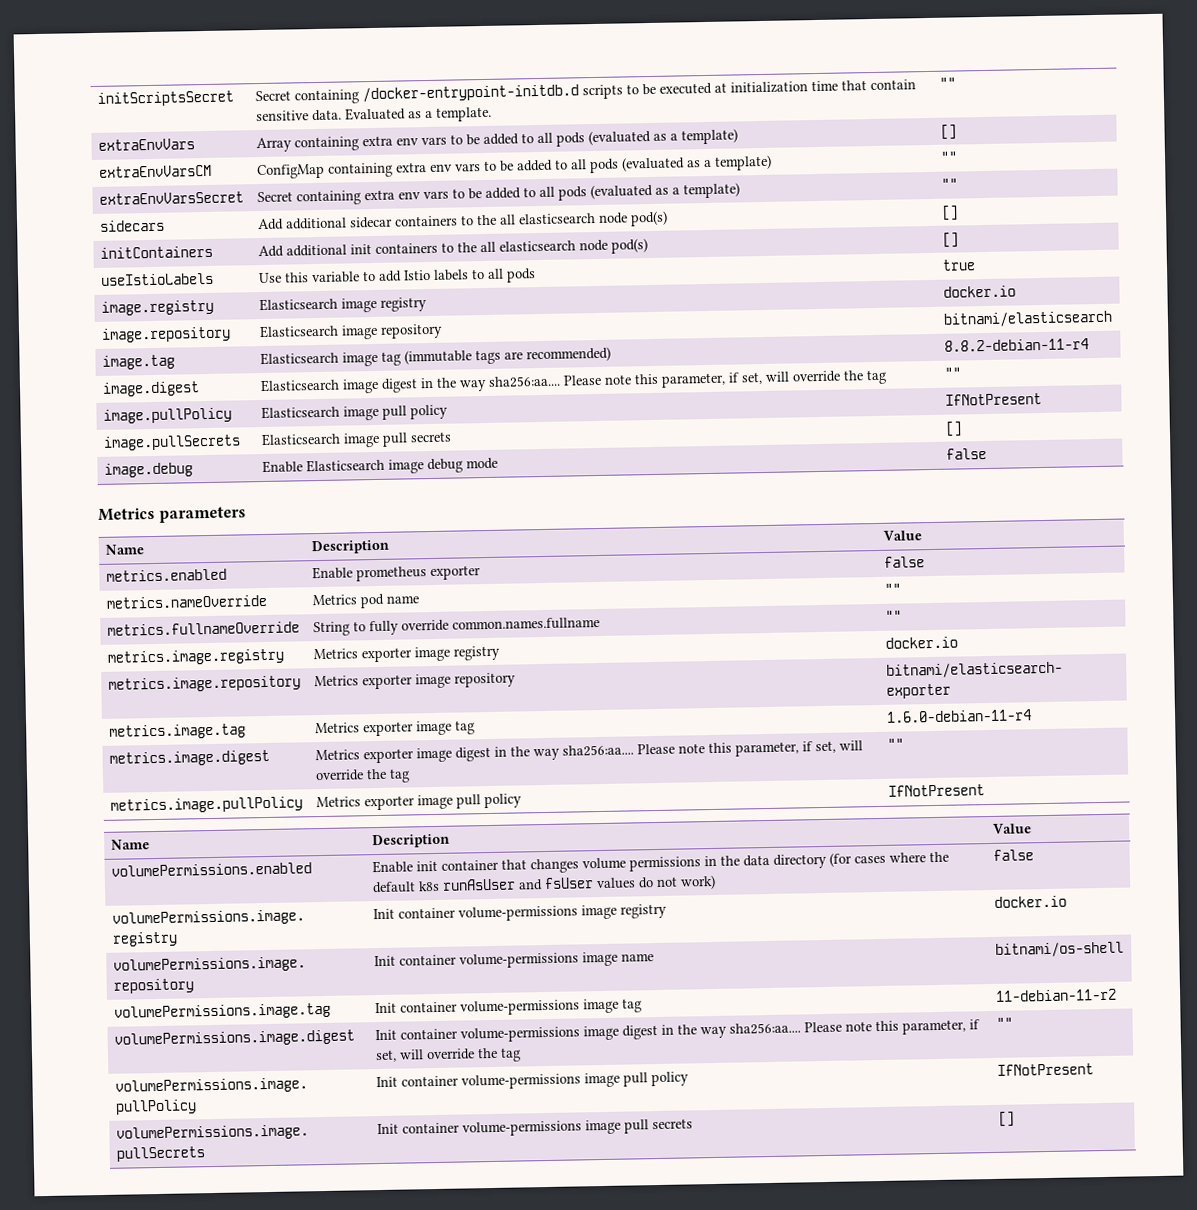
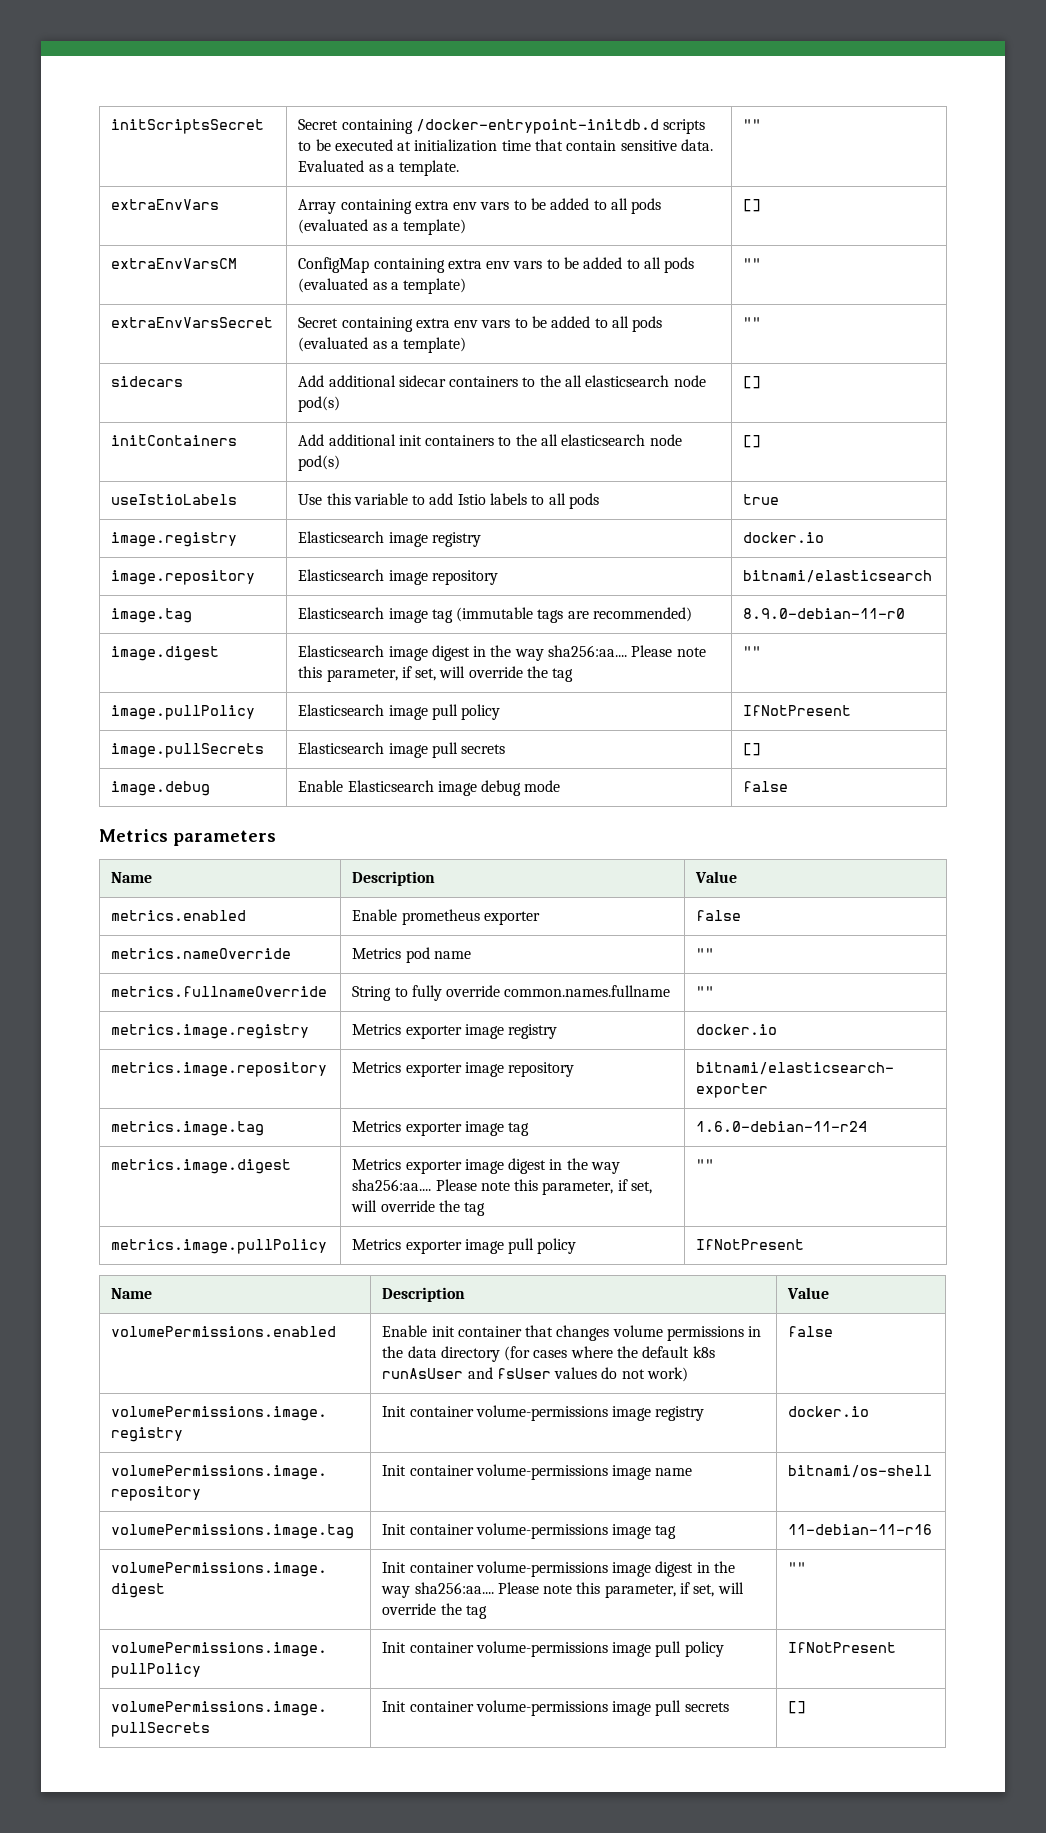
[943,338,1089,352] 8.8.2-debian-11-r4 -> [743,608,906,619] 8.9.0-debian-11-r0
[885,709,1032,723] 1.6.0-debian-11-r4 -> [696,1121,868,1132] 1.6.0-debian-11-r24
[995,988,1117,1002] 11-debian-11-r2 -> [788,1524,933,1535] 11-debian-11-r16

